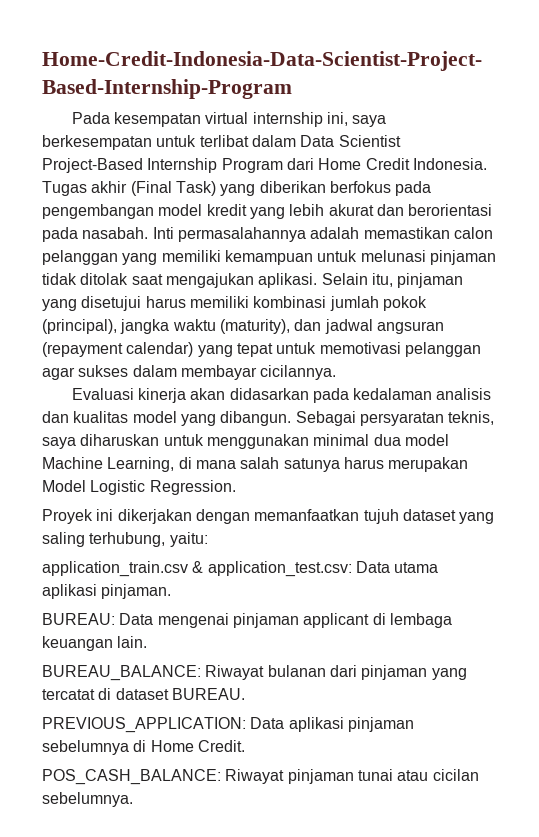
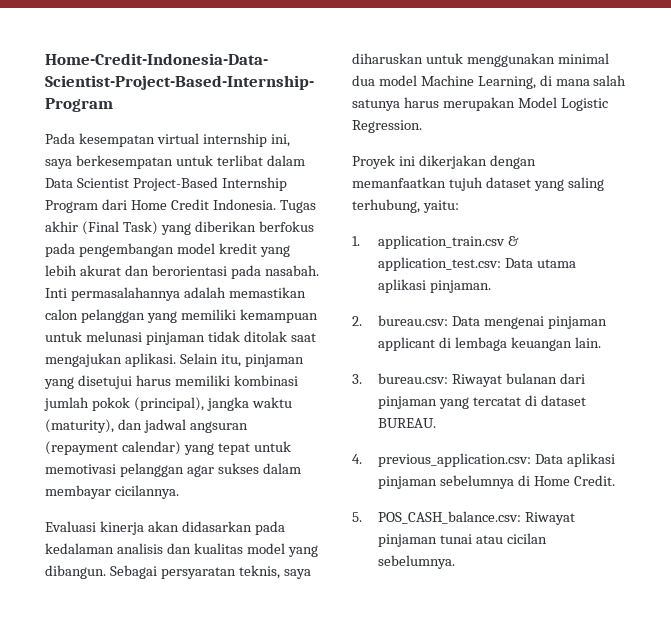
(208, 539) none -> [352,236,360,246] 1.
[42,613,115,625] BUREAU: -> [352,315,449,326] 2. bureau.csv:
[42,665,201,681] BUREAU_BALANCE: -> [352,373,449,384] 3. bureau.csv:
[42,717,246,733] PREVIOUS_APPLICATION: -> [352,453,532,467] 4. previous_application.csv:
[42,769,221,785] POS_CASH_BALANCE: -> [352,511,522,524] 5. POS_CASH_balance.csv:

